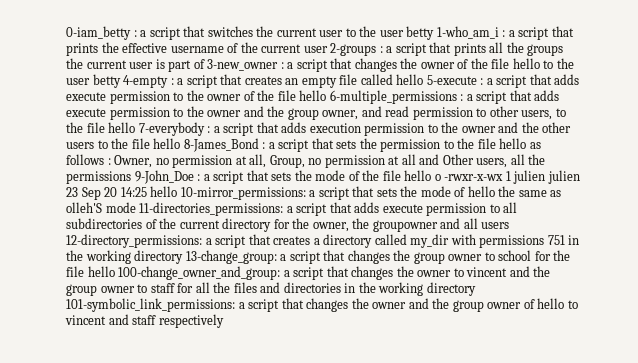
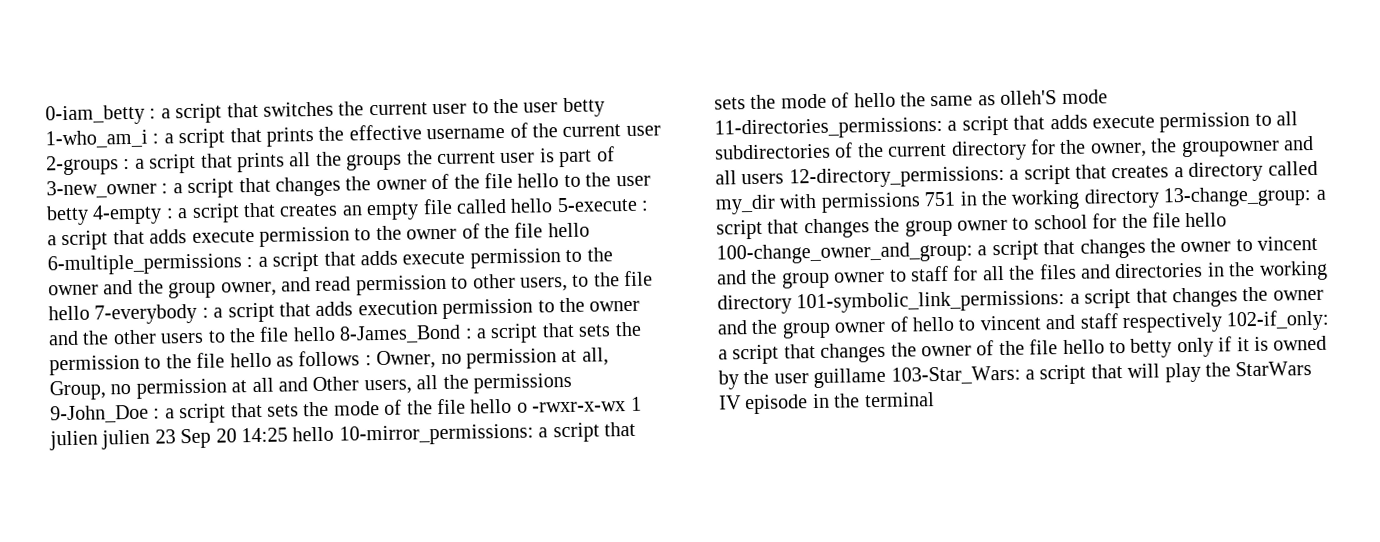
(224, 321) none -> [1226,309,1331,332] [718,335,1328,365] [718,361,1313,390] [719,392,935,415] 102-if_only: a script that changes the owner of the file hello to betty only if it is owned by the user guillame 103-Star_Wars: a script that will play the StarWars IV episode in the terminal

